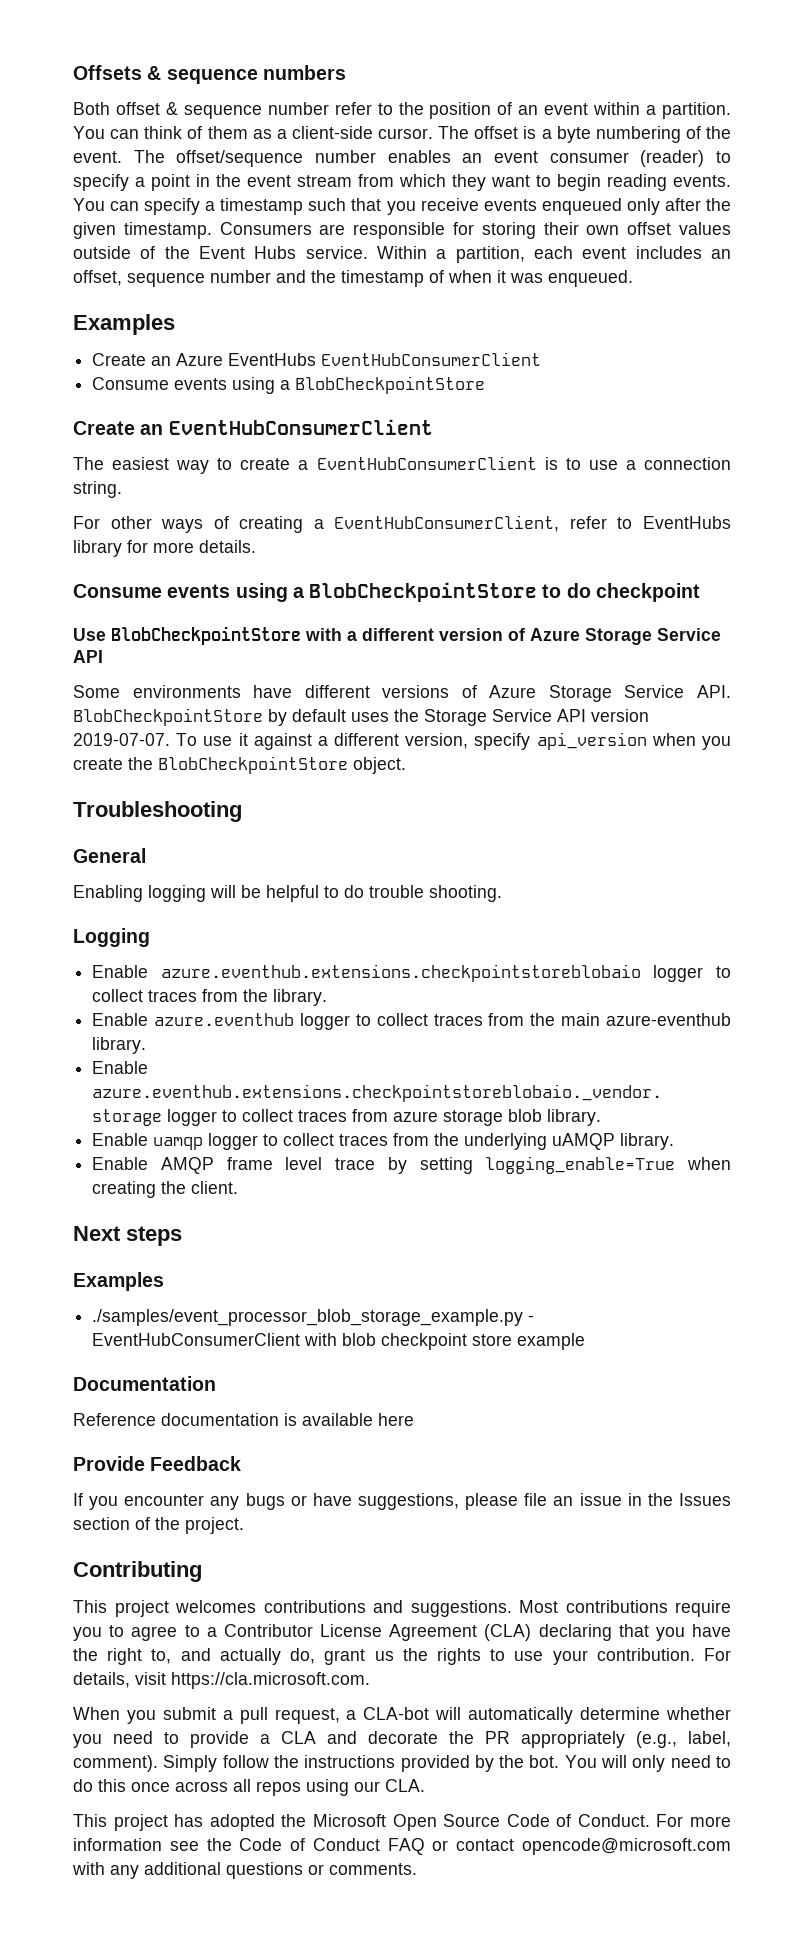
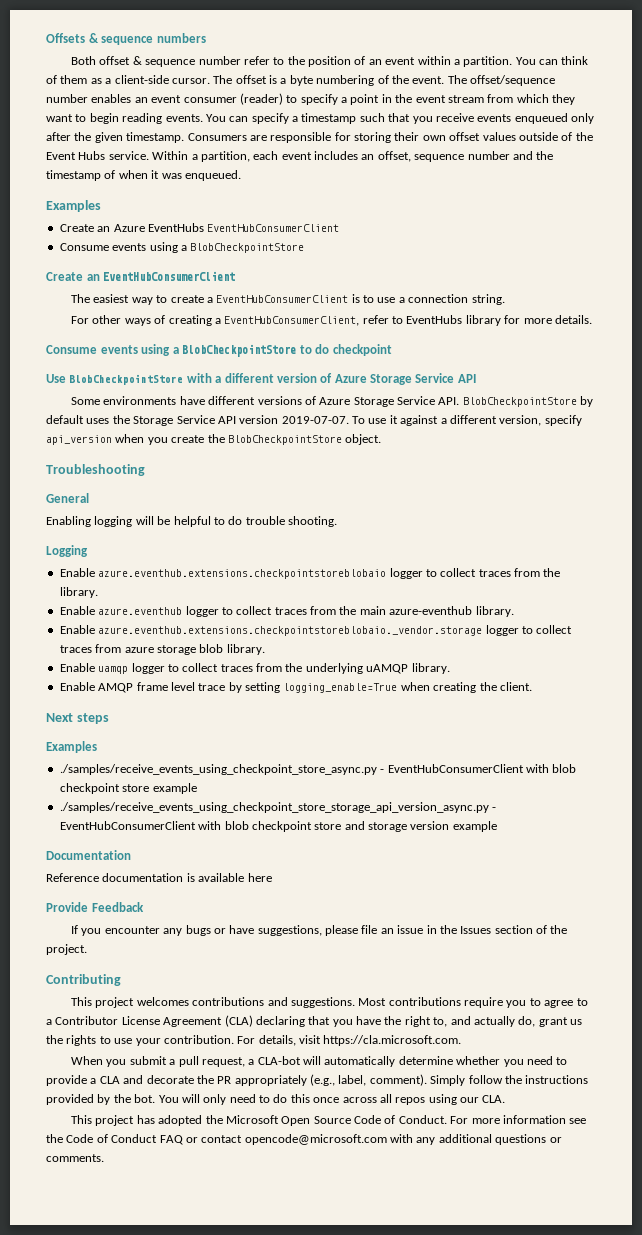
[92,1309,524,1326] ./samples/event_processor_blob_storage_example.py -> [59,764,377,775] ./samples/receive_events_using_checkpoint_store_async.py
(586, 1341) none -> [59,802,497,813] [59,821,497,832] // ./samples/receive_events_using_checkpoint_store_storage_api_version_async.py - EventHubConsumerClient with blob checkpoint store and storage version example

